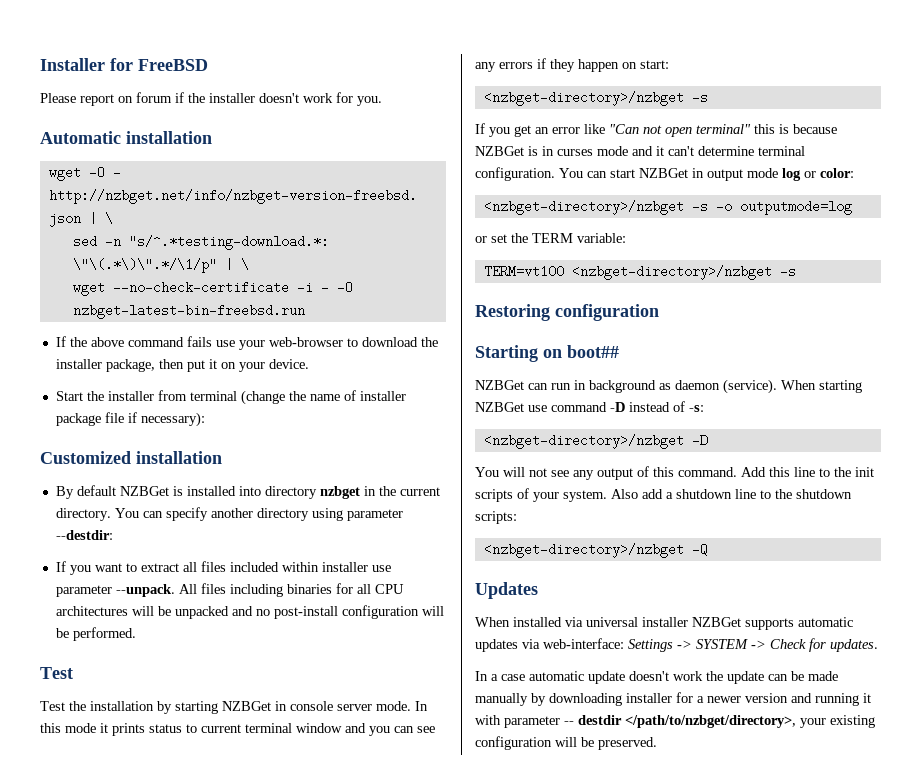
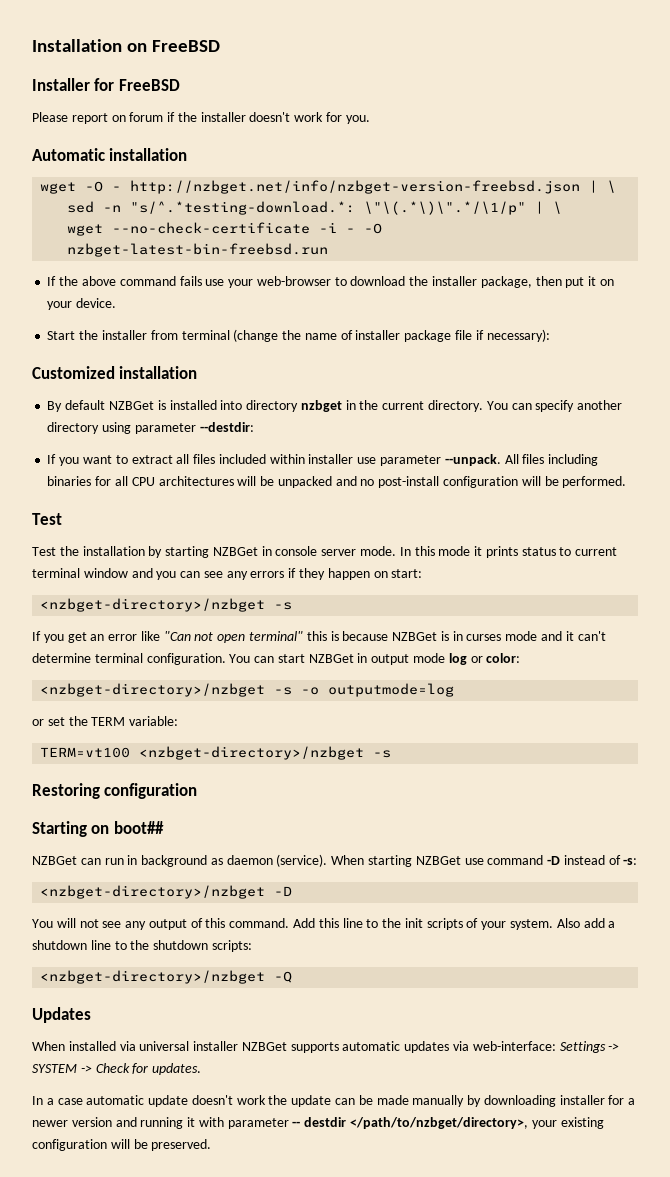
(40, 64) none -> [32,39,221,52] Installation on FreeBSD //

